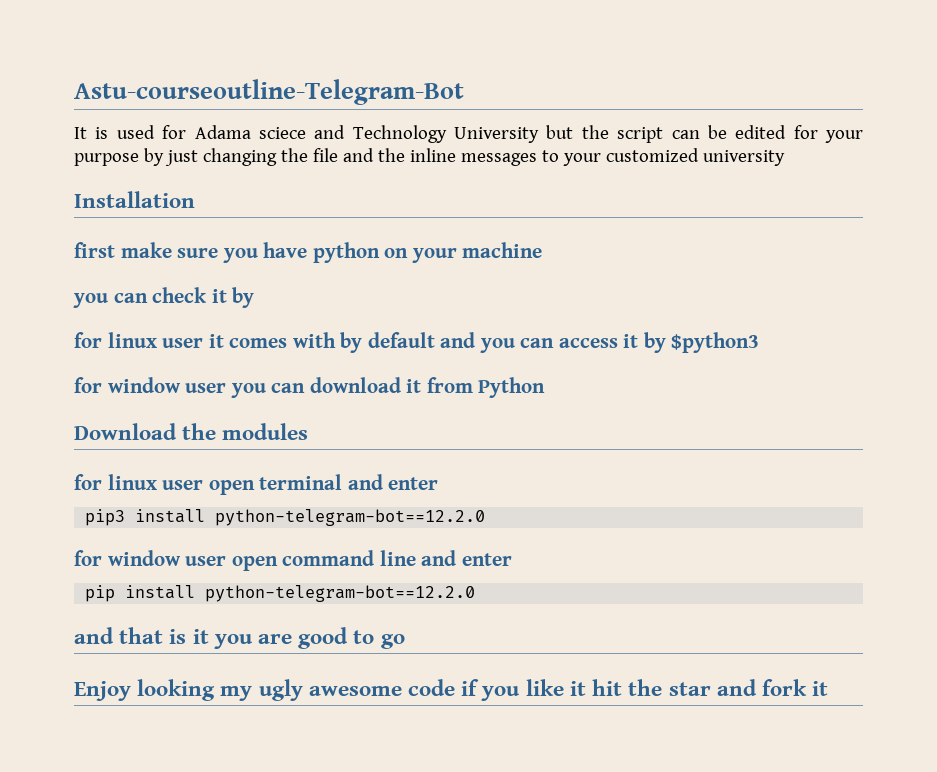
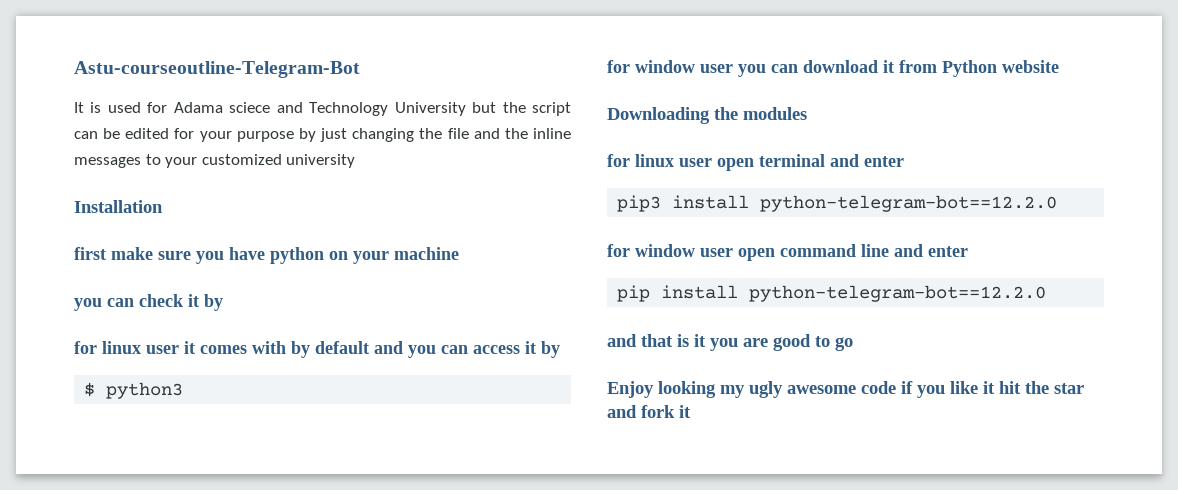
[671,332,760,353] $python3 -> [84,382,184,399] // $ python3
[74,423,177,440] // Download -> [1002,60,1059,73] [607,107,710,124] website // Downloading

